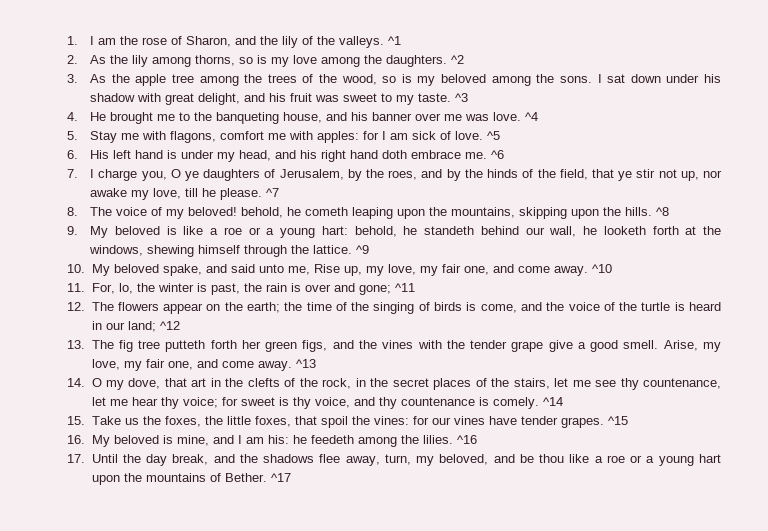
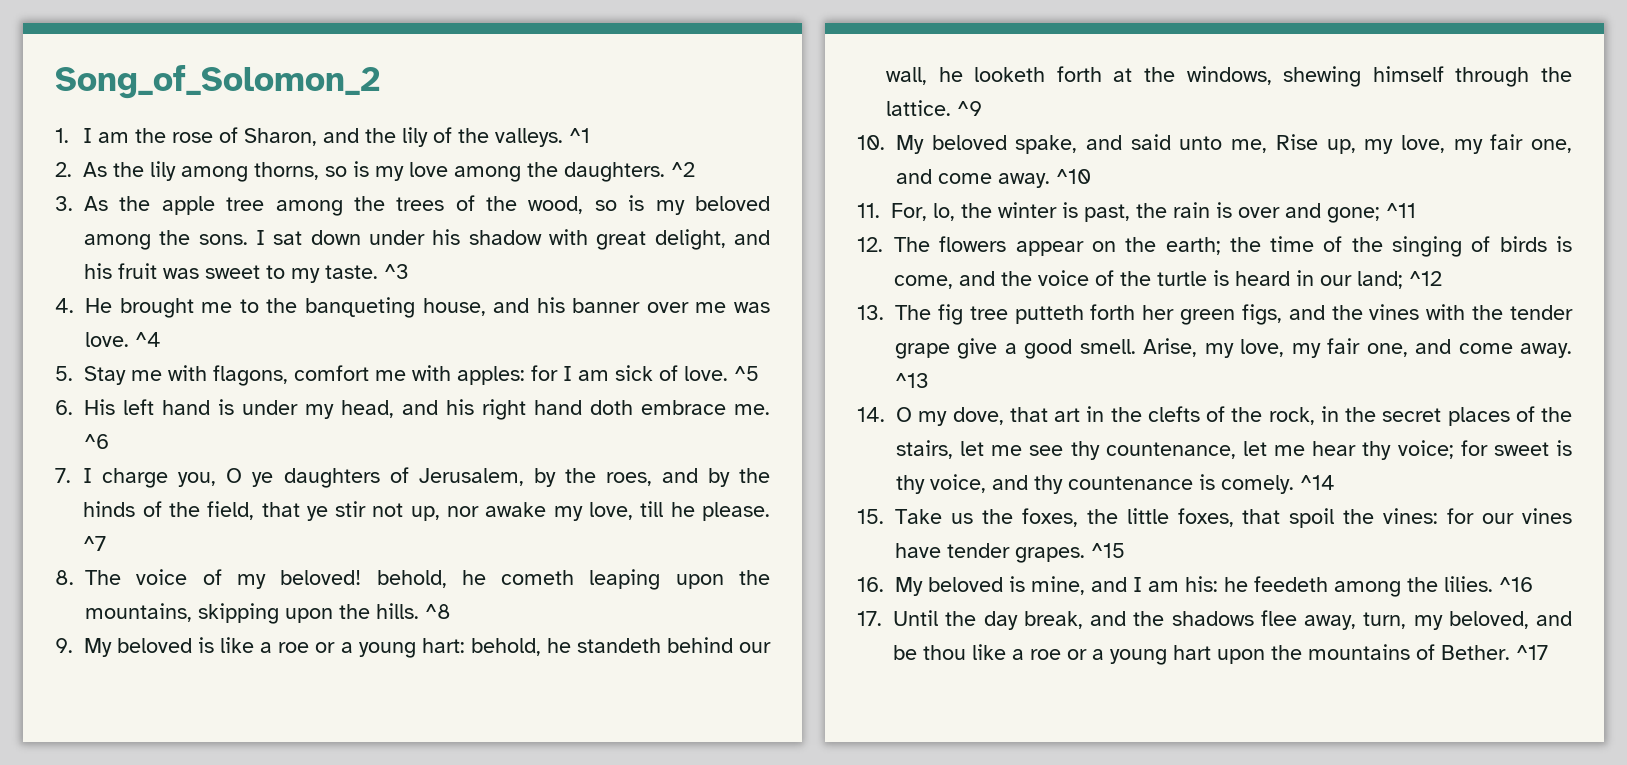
(67, 40) none -> [55,65,381,99] Song_of_Solomon_2 //

